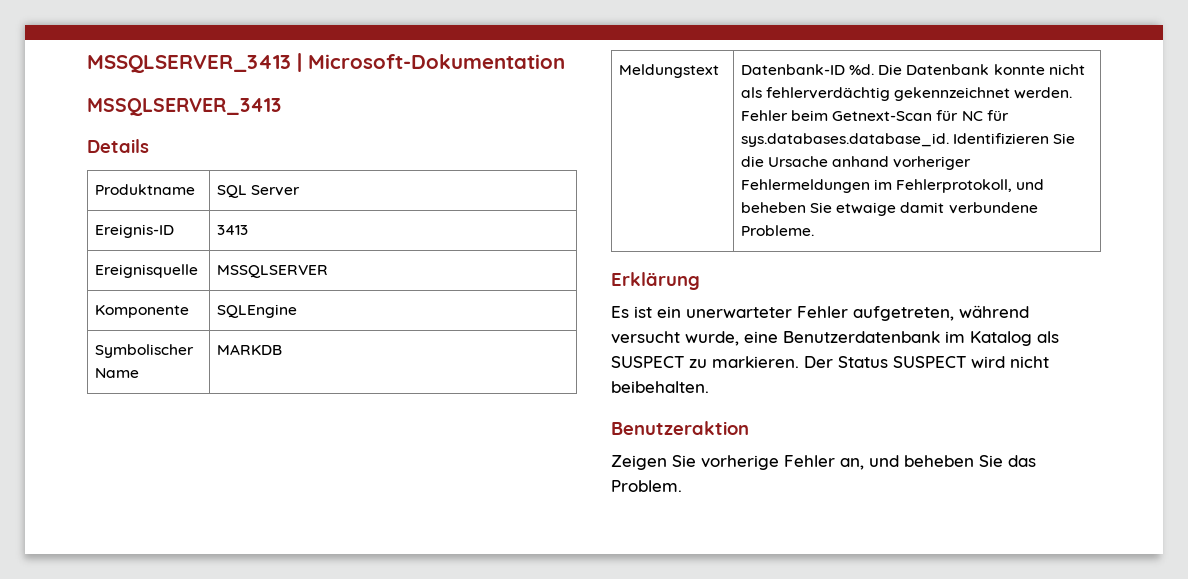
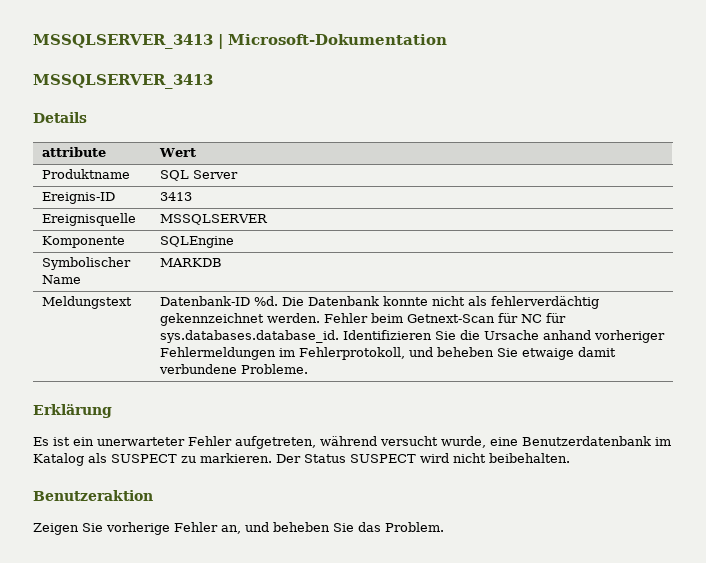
(149, 146) none -> [41,147,106,157] [158,148,196,157] // attribute | Wert

